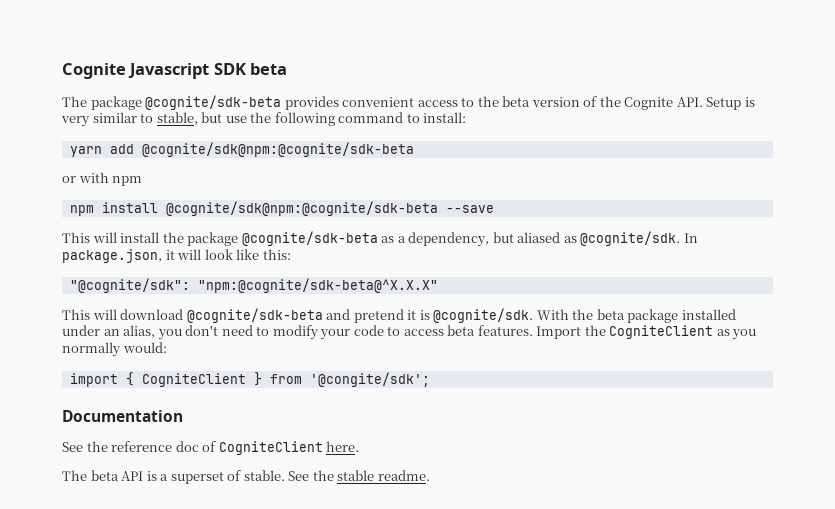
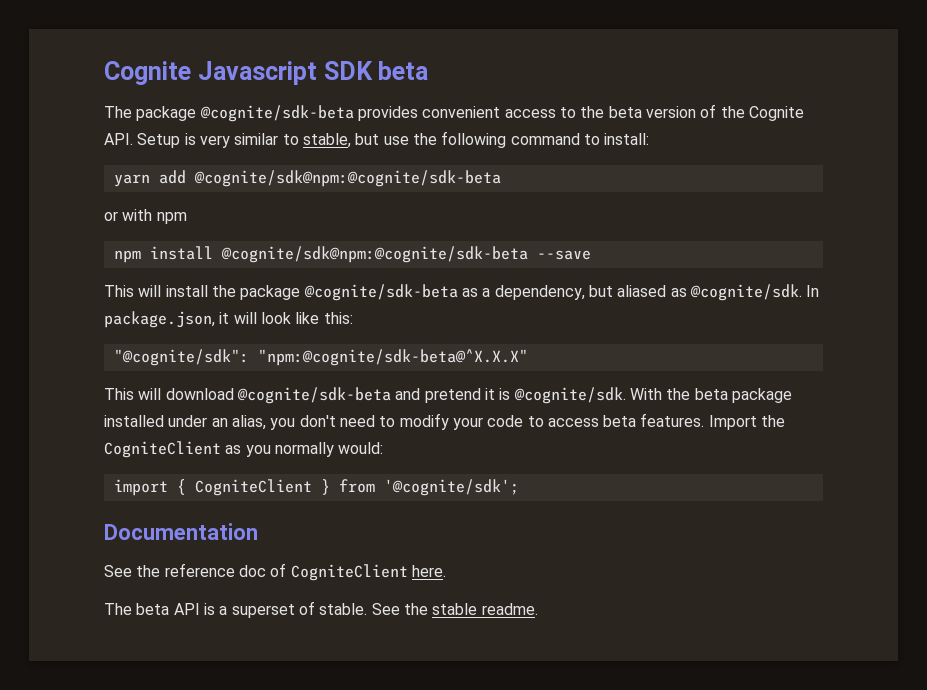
[309,372,430,387] '@congite/sdk'; -> [383,479,519,496] '@cognite/sdk';

